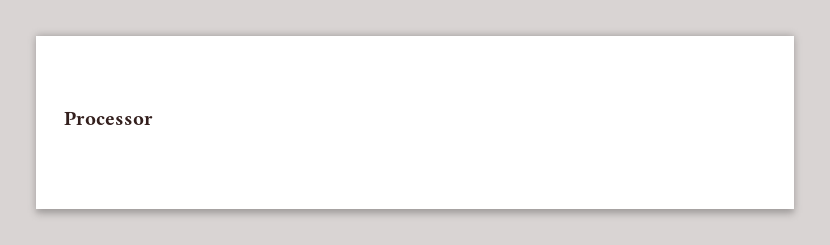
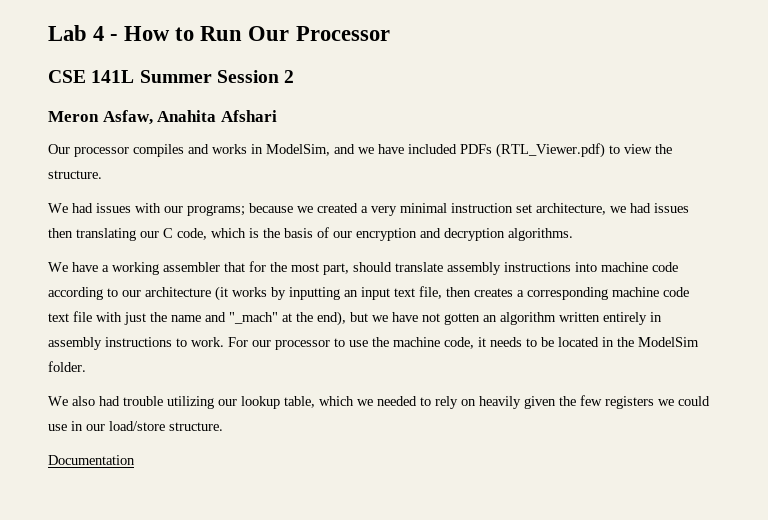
[64,111,153,125] Processor -> [48,25,390,41] [48,70,295,83] [48,110,277,125] [48,143,672,158] [48,170,102,179] [48,203,689,216] [48,227,573,241] [48,261,678,275] [48,286,689,301] [48,311,662,326] [48,337,699,350] [48,361,86,372] [48,395,710,409] [48,421,223,431] [48,455,135,465] Lab 4 - How to Run Our Processor // CSE 141L Summer Session 2 // Meron Asfaw, Anahita Afshari // Our processor compiles and works in ModelSim, and we have included PDFs (RTL_Viewer.pdf) to view the structure. // We had issues with our programs; because we created a very minimal instruction set architecture, we had issues then translating our C code, which is the basis of our encryption and decryption algorithms. // We have a working assembler that for the most part, should translate assembly instructions into machine code according to our architecture (it works by inputting an input text file, then creates a corresponding machine code text file with just the name and "_mach" at the end), but we have not gotten an algorithm written entirely in assembly instructions to work. For our processor to use the machine code, it needs to be located in the ModelSim folder. // We also had trouble utilizing our lookup table, which we needed to rely on heavily given the few registers we could use in our load/store structure. // Documentation

